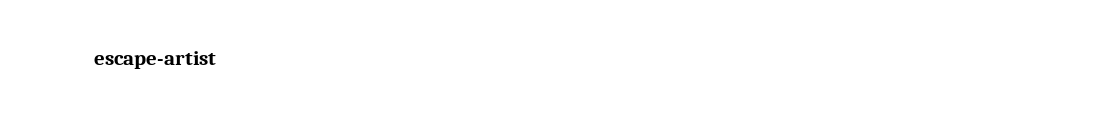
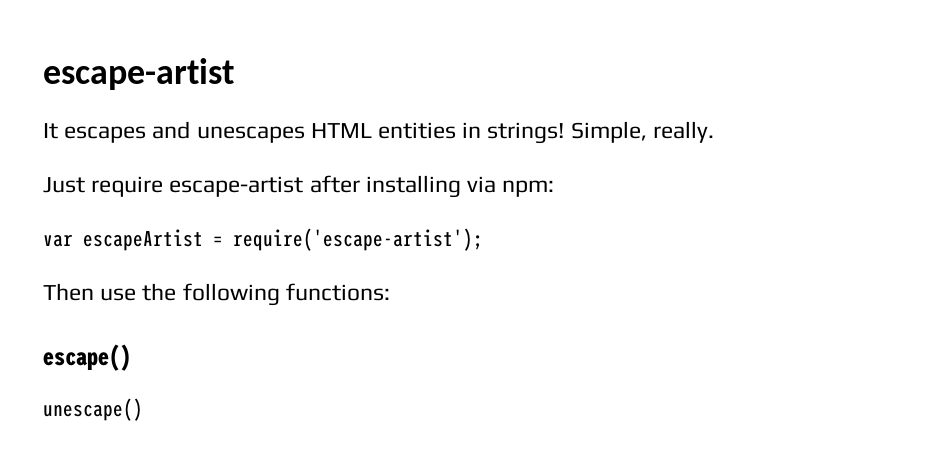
[94,51,216,69] escape-artist -> [43,58,234,90] [43,121,714,144] [43,175,555,198] [43,228,483,251] [43,283,390,306] [43,344,131,371] [43,398,143,421] escape-artist // It escapes and unescapes HTML entities in strings! Simple, really. // Just require escape-artist after installing via npm: // var escapeArtist = require('escape-artist'); // Then use the following functions: // escape() // unescape()

